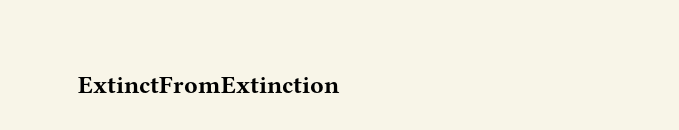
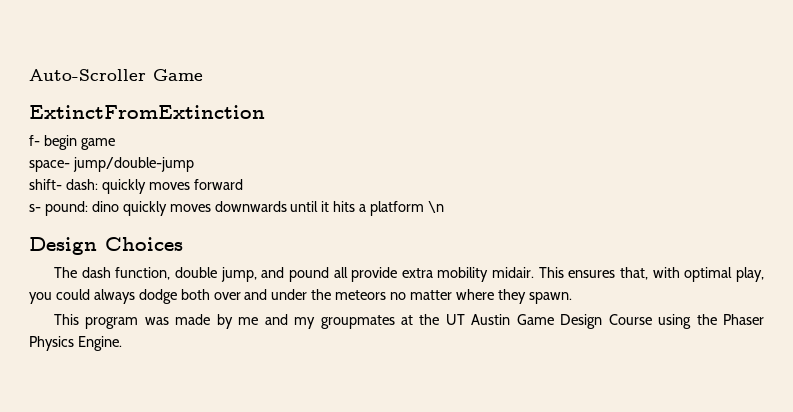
(78, 85) none -> [29,69,203,81] Auto-Scroller Game //
(340, 85) none -> [29,135,115,150] [29,157,194,172] [29,179,243,194] [29,201,445,216] [29,237,183,255] [54,267,765,282] [29,289,572,304] [54,314,764,329] [29,336,122,351] // f- begin game // space- jump/double-jump // shift- dash: quickly moves forward // s- pound: dino quickly moves downwards until it hits a platform \n // Design Choices // The dash function, double jump, and pound all provide extra mobility midair. This ensures that, with optimal play, you could always dodge both over and under the meteors no matter where they spawn. // This program was made by me and my groupmates at the UT Austin Game Design Course using the Phaser Physics Engine.

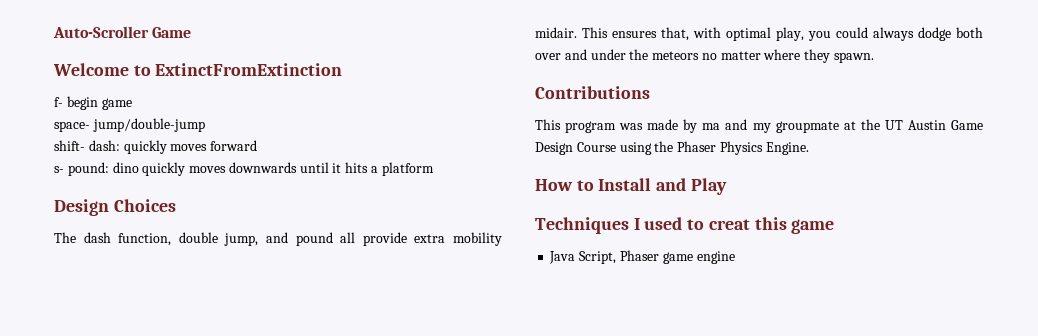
(203, 75) none -> [53,63,151,76] Welcome to
[428,201,445,213] \n -> (434, 169) none
(572, 298) none -> [535,86,650,99] // Contributions
[238,317,259,325] me -> [702,123,721,130] ma
[320,315,395,329] groupmates -> [775,121,839,133] groupmate
(122, 343) none -> [535,178,727,195] [535,217,835,234] [549,250,735,264] // How to Install and Play // Techniques I used to creat this game // Java Script, Phaser game engine

